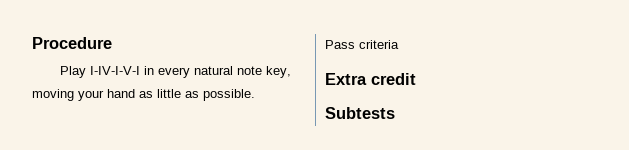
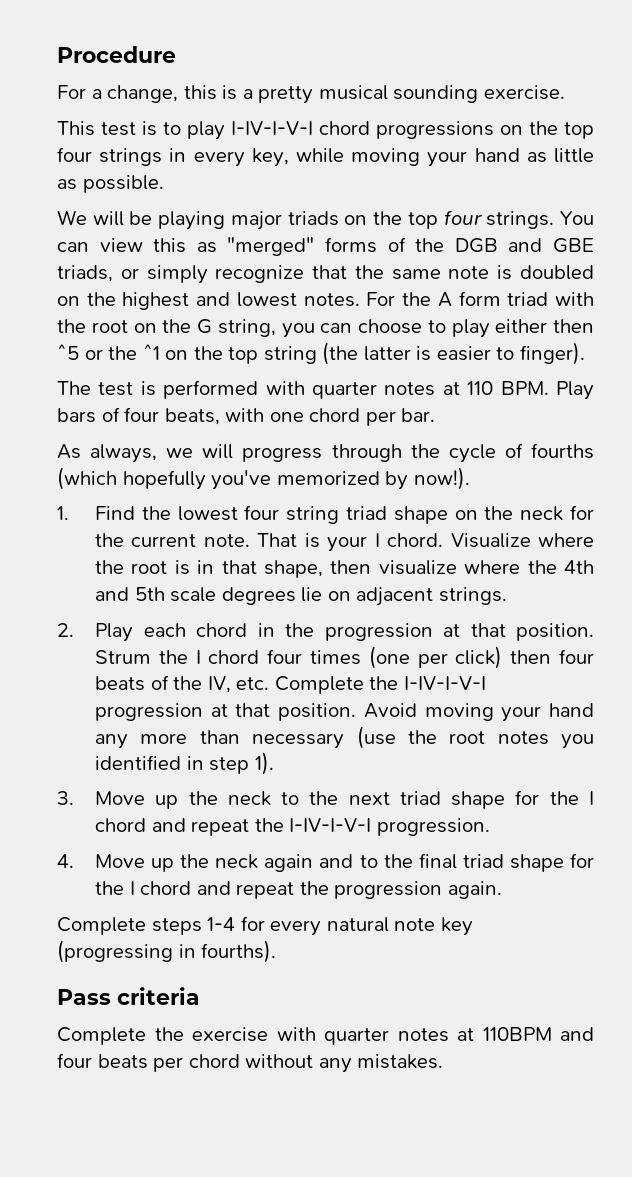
[60,66,292,78] Play I-IV-I-V-I in every natural note key, -> [57,85,565,104] [57,121,594,140] [57,147,344,167] For a change, this is a pretty musical sounding exercise. // This test is to play I-IV-I-V-I chord progressions on the top four strings in every key, while
[325,40,399,49] [325,73,416,85] [325,107,395,119] Pass criteria // Extra credit // Subtests -> [57,210,595,230] [57,237,595,256] [57,265,594,284] [57,291,595,310] [57,319,594,338] [57,342,585,365] [57,380,594,400] [57,407,436,426] [57,443,594,463] [57,467,470,490] [57,505,595,524] [95,533,595,552] [95,560,594,578] [95,587,507,606] [57,623,594,642] [95,646,595,669] [95,675,486,694] [95,703,594,722] [95,726,594,749] [95,752,274,775] [57,790,594,809] [95,818,490,836] [57,853,594,872] [95,881,502,899] [57,916,473,936] [57,940,277,963] [57,987,200,1005] [57,1027,594,1045] [57,1053,444,1073] We will be playing major triads on the top four strings. You can view this as "merged" forms of the DGB and GBE triads, or simply recognize that the same note is doubled on the highest and lowest notes. For the A form triad with the root on the G string, you can choose to play either then ˆ5 or the ˆ1 on the top string (the latter is easier to finger). // The test is performed with quarter notes at 110 BPM. Play bars of four beats, with one chord per bar. // As always, we will progress through the cycle of fourths (which hopefully you've memorized by now!). // 1. Find the lowest four string triad shape on the neck for the current note. That is your I chord. Visualize where the root is in that shape, then visualize where the 4th and 5th scale degrees lie on adjacent strings. // 2. Play each chord in the progression at that position. Strum the I chord four times (one per click) then four beats of the IV, etc. Complete the I-IV-I-V-I progression at that position. Avoid moving your hand any more than necessary (use the root notes you identified in step 1). // 3. Move up the neck to the next triad shape for the I chord and repeat the I-IV-I-V-I progression. // 4. Move up the neck again and to the final triad shape for the I chord and repeat the progression again. // Complete steps 1-4 for every natural note key (progressing in fourths). // Pass criteria // Complete the exercise with quarter notes at 110BPM and four beats per chord without any mistakes.

